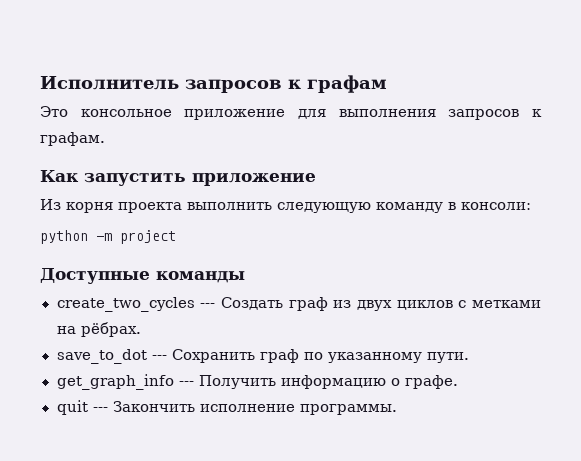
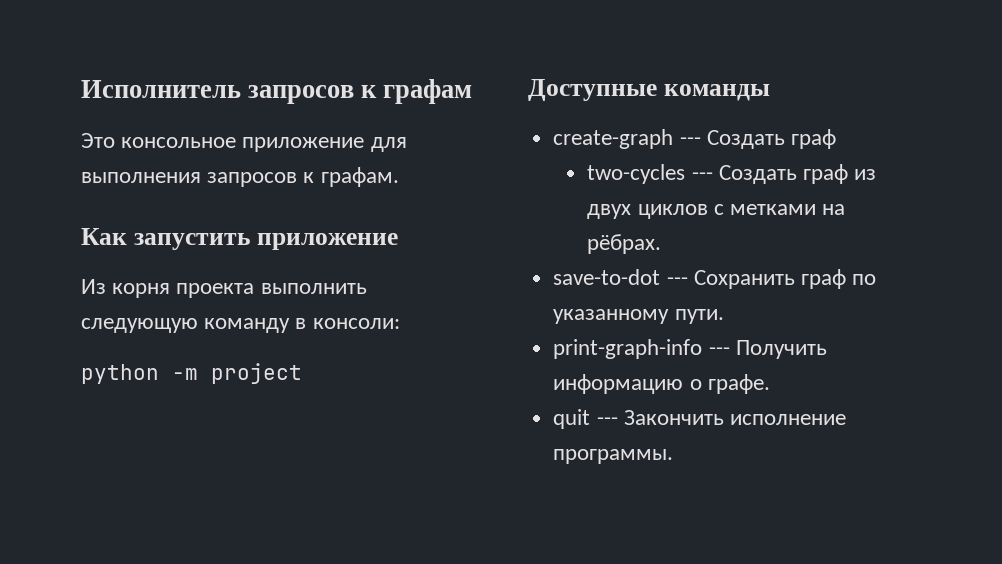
[56,297,195,312] create_two_cycles -> [553,129,836,149] [587,164,686,184] create-graph --- Создать граф // two-cycles
[56,349,147,364] save_to_dot -> [553,269,661,285] save-to-dot
[56,374,174,390] get_graph_info -> [553,339,703,359] print-graph-info

